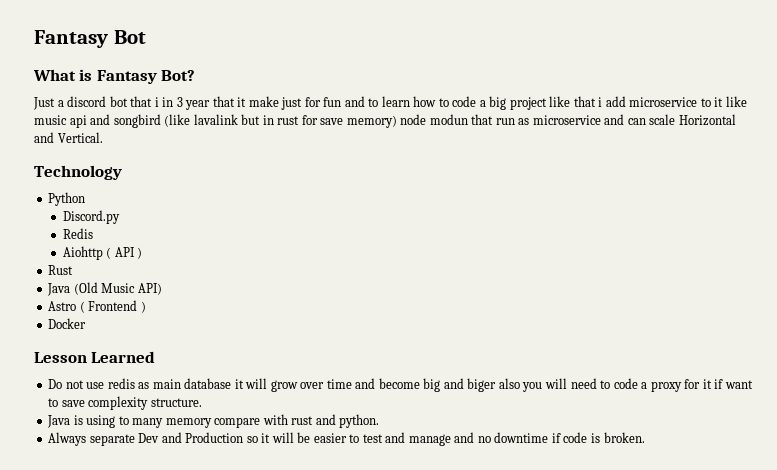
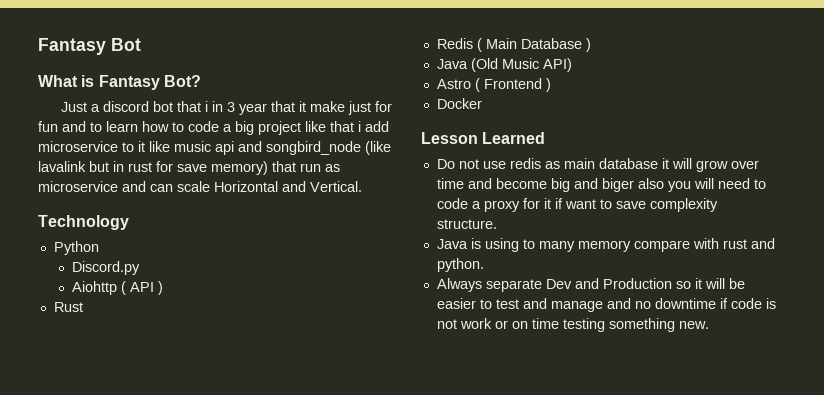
[113,114,161,128] songbird -> [266,141,361,155] songbird_node
[400,114,468,125] node modun -> (268, 168) none
[62,228,93,239] // Redis -> (141, 268) none
(74, 270) none -> [436,38,591,52] // Redis ( Main Database )
[603,432,645,443] broken. -> [436,318,709,332] not work or on time testing something new.

